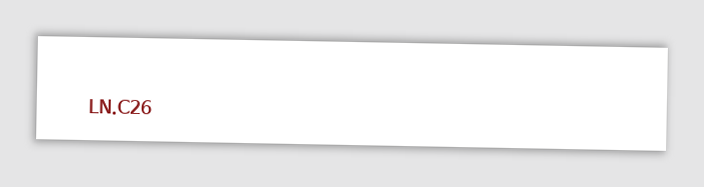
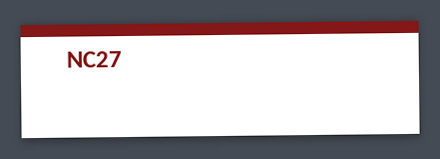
[88,99,152,117] LN.C26 -> [66,51,122,68] NC27

